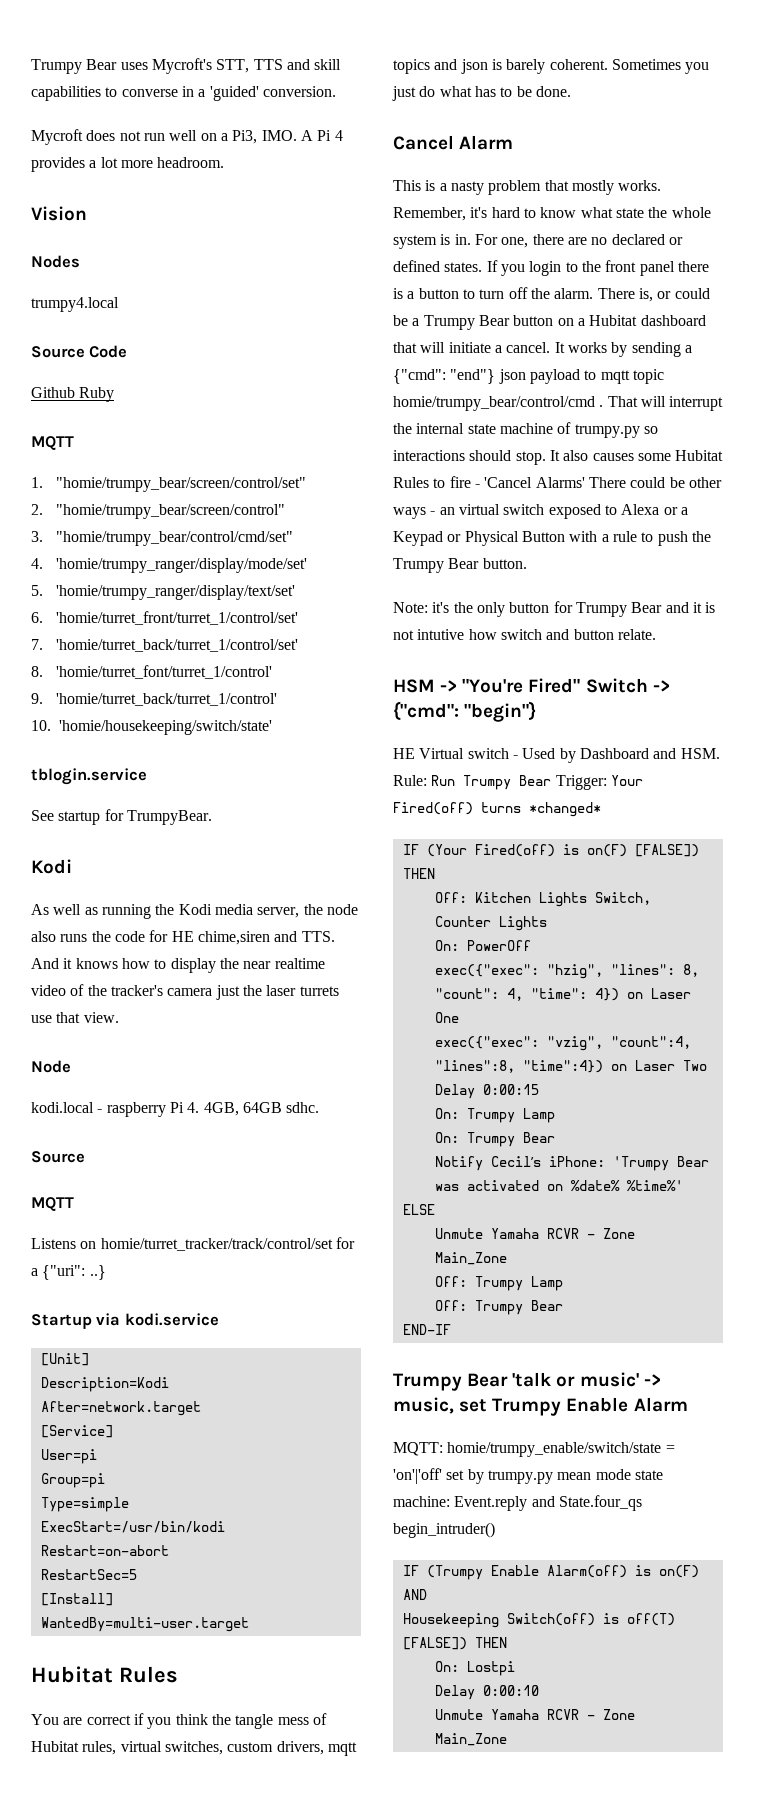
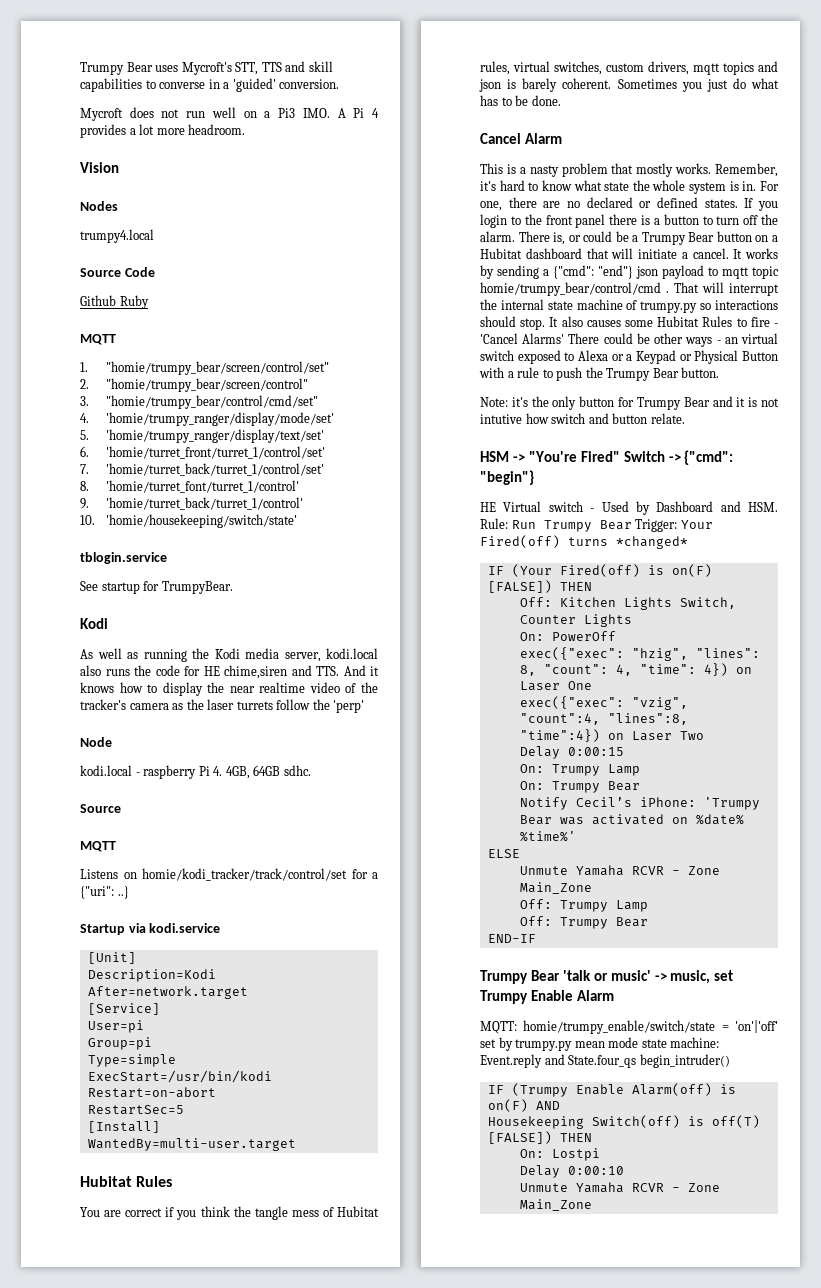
[232,130,258,144] Pi3, -> [278,108,296,118] Pi3
[303,904,358,915] the node -> [326,648,378,659] kodi.local
[215,985,240,1000] just -> [172,703,184,710] as
[31,1012,119,1023] use that view. -> [276,699,365,713] follow the 'perp'
[100,1238,333,1251] homie/turret_tracker/track/control/set -> [142,868,347,881] homie/kodi_tracker/track/control/set

